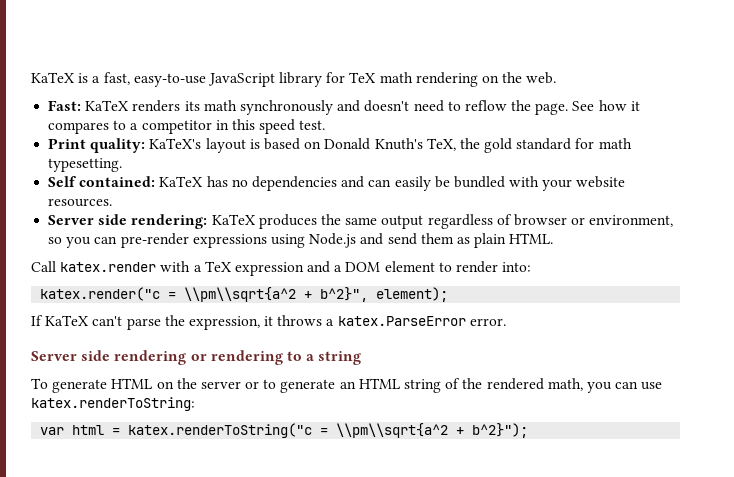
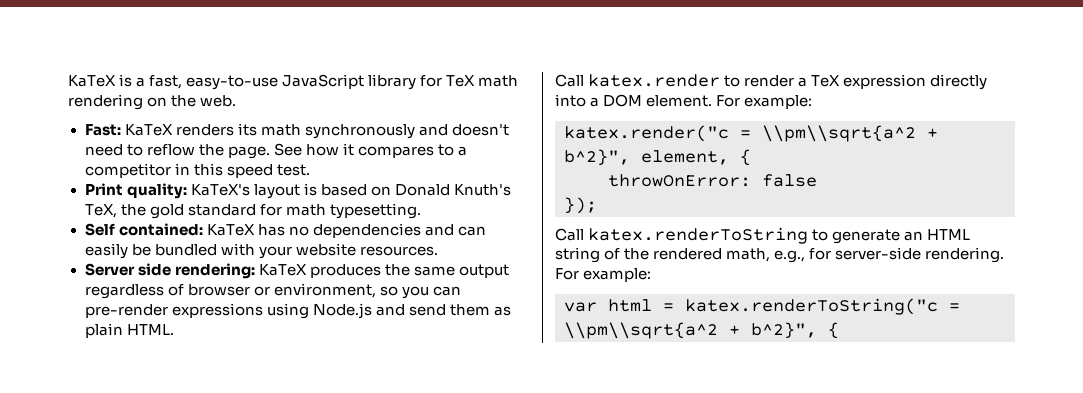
[160,261,191,272] with -> [724,75,795,87] to render
[307,261,532,273] and a DOM element to render into: -> [930,74,988,90] [555,94,813,109] directly into a DOM element. For example:
[376,287,449,302] [31,315,506,330] [31,350,362,365] [31,378,260,393] element); // If KaTeX can't parse the expression, it throws a katex.ParseError error. // Server side rendering or rendering to a string // To generate HTML on the server or -> [641,149,751,166] [608,174,817,187] [564,197,597,214] [555,227,809,244] element, { // throwOnError: false // }); // Call katex.renderToString
[586,381,663,393] [31,397,195,411] you can use katex.renderToString: -> [774,247,1005,263] [555,268,652,282] e.g., for server-side rendering. For example:
[472,423,529,438] b^2}"); -> [751,322,839,339] b^2}", {

